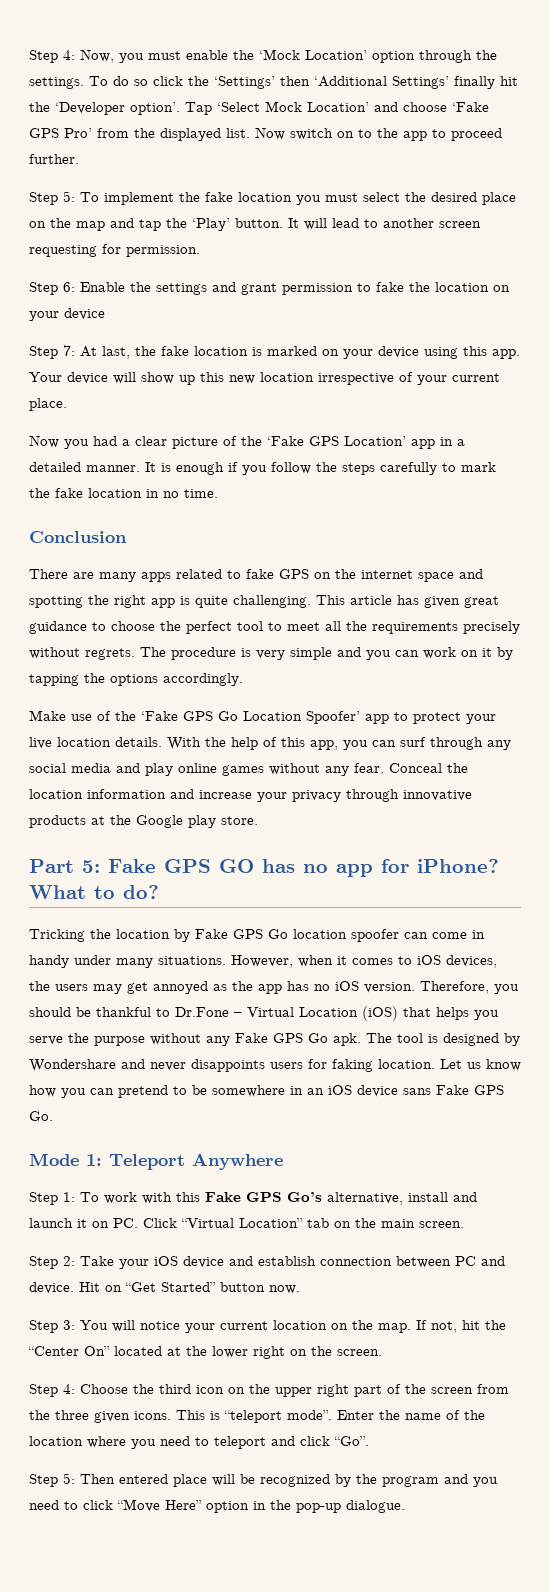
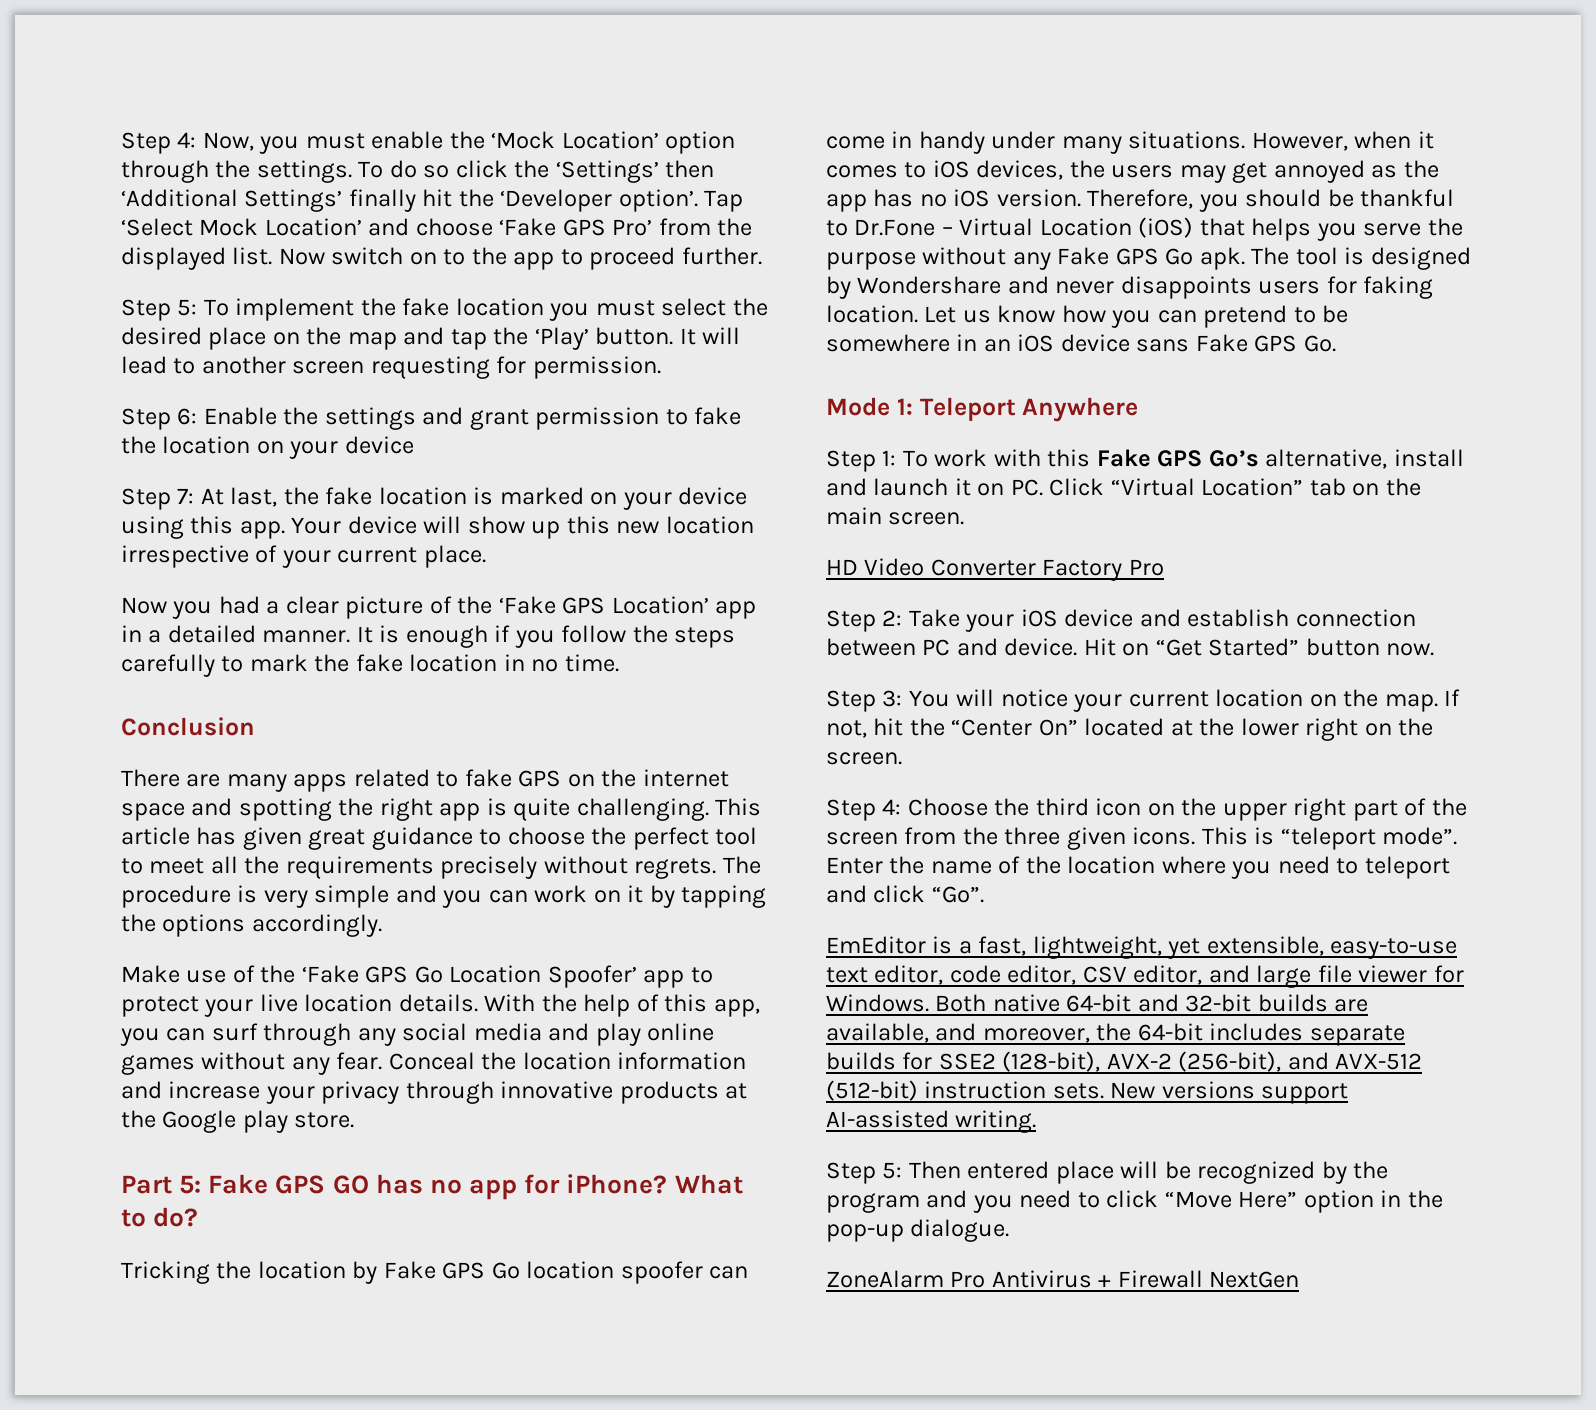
(464, 1224) none -> [826,558,1164,581] // HD Video Converter Factory Pro
(369, 1441) none -> [826,936,1458,959] [826,965,1464,988] [826,994,1369,1012] [826,1023,1405,1046] [826,1051,1423,1072] [826,1080,1349,1104] [826,1110,1037,1133] // EmEditor is a fast, lightweight, yet extensible, easy-to-use text editor, code editor, CSV editor, and large file viewer for Windows. Both native 64-bit and 32-bit builds are available, and moreover, the 64-bit includes separate builds for SSE2 (128-bit), AVX-2 (256-bit), and AVX-512 (512-bit) instruction sets. New versions support AI-assisted writing.
(405, 1506) none -> [826,1270,1300,1288] // ZoneAlarm Pro Antivirus + Firewall NextGen

